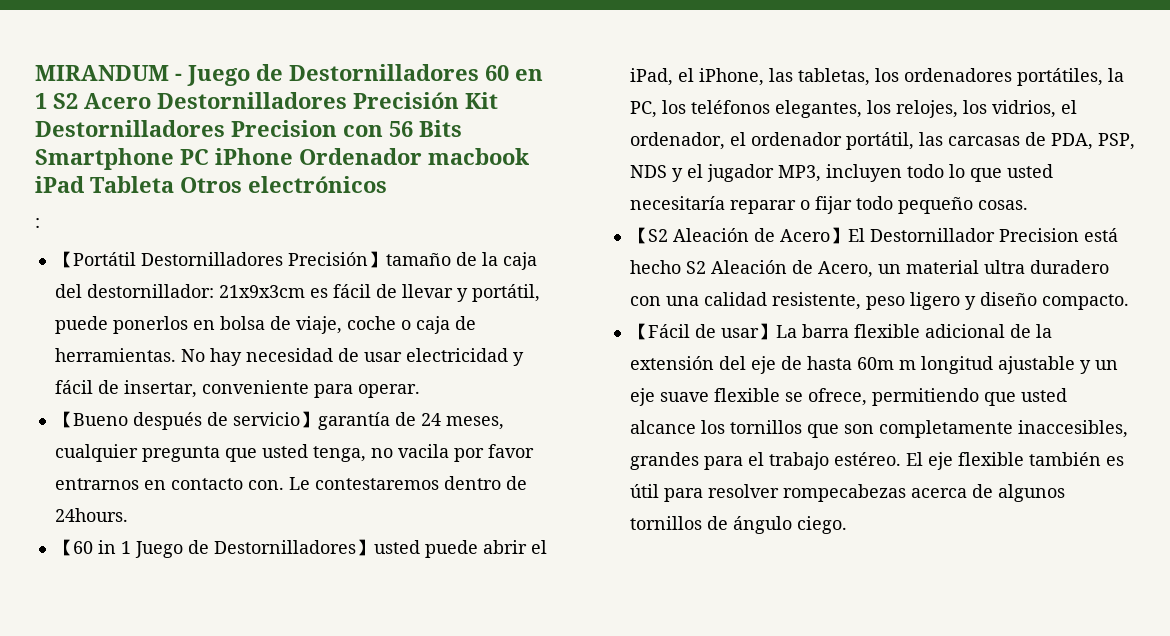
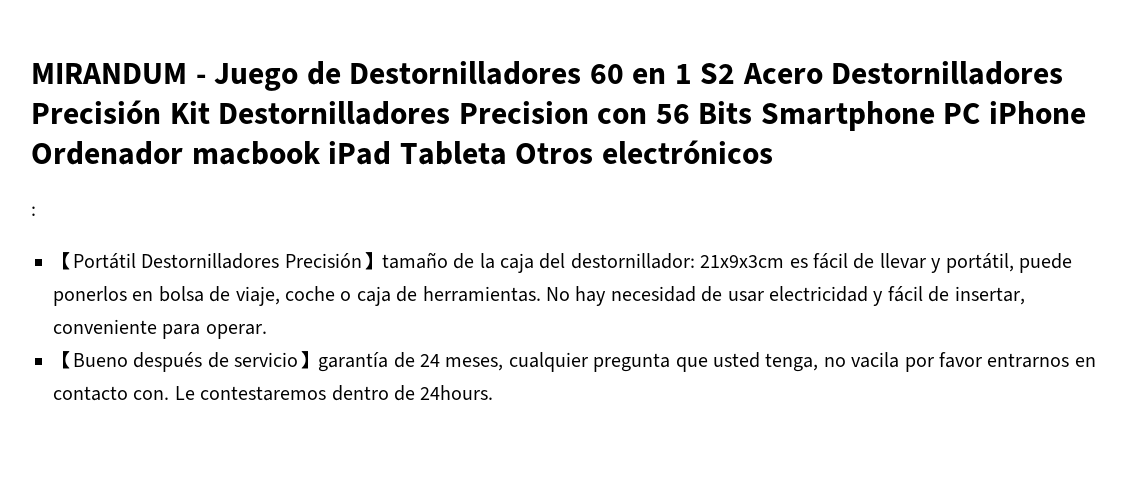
[54,539,547,558] [629,68,1124,86] [629,100,1077,118] [629,132,1135,150] [629,164,1053,182] [629,196,1028,214] [629,227,1118,244] [629,260,1109,278] [629,292,1129,310] [629,323,1052,340] [629,356,1118,374] [629,388,1067,406] [629,420,1128,438] [629,452,1124,470] [629,484,1065,502] [629,516,847,534] // 【60 in 1 Juego de Destornilladores】usted puede abrir el iPad, el iPhone, las tabletas, los ordenadores portátiles, la PC, los teléfonos elegantes, los relojes, los vidrios, el ordenador, el ordenador portátil, las carcasas de PDA, PSP, NDS y el jugador MP3, incluyen todo lo que usted necesitaría reparar o fijar todo pequeño cosas. // 【S2 Aleación de Acero】El Destornillador Precision está hecho S2 Aleación de Acero, un material ultra duradero con una calidad resistente, peso ligero y diseño compacto. // 【Fácil de usar】La barra flexible adicional de la extensión del eje de hasta 60m m longitud ajustable y un eje suave flexible se ofrece, permitiendo que usted alcance los tornillos que son completamente inaccesibles, grandes para el trabajo estéreo. El eje flexible también es útil para resolver rompecabezas acerca de algunos tornillos de ángulo ciego. -> (494, 392) none

